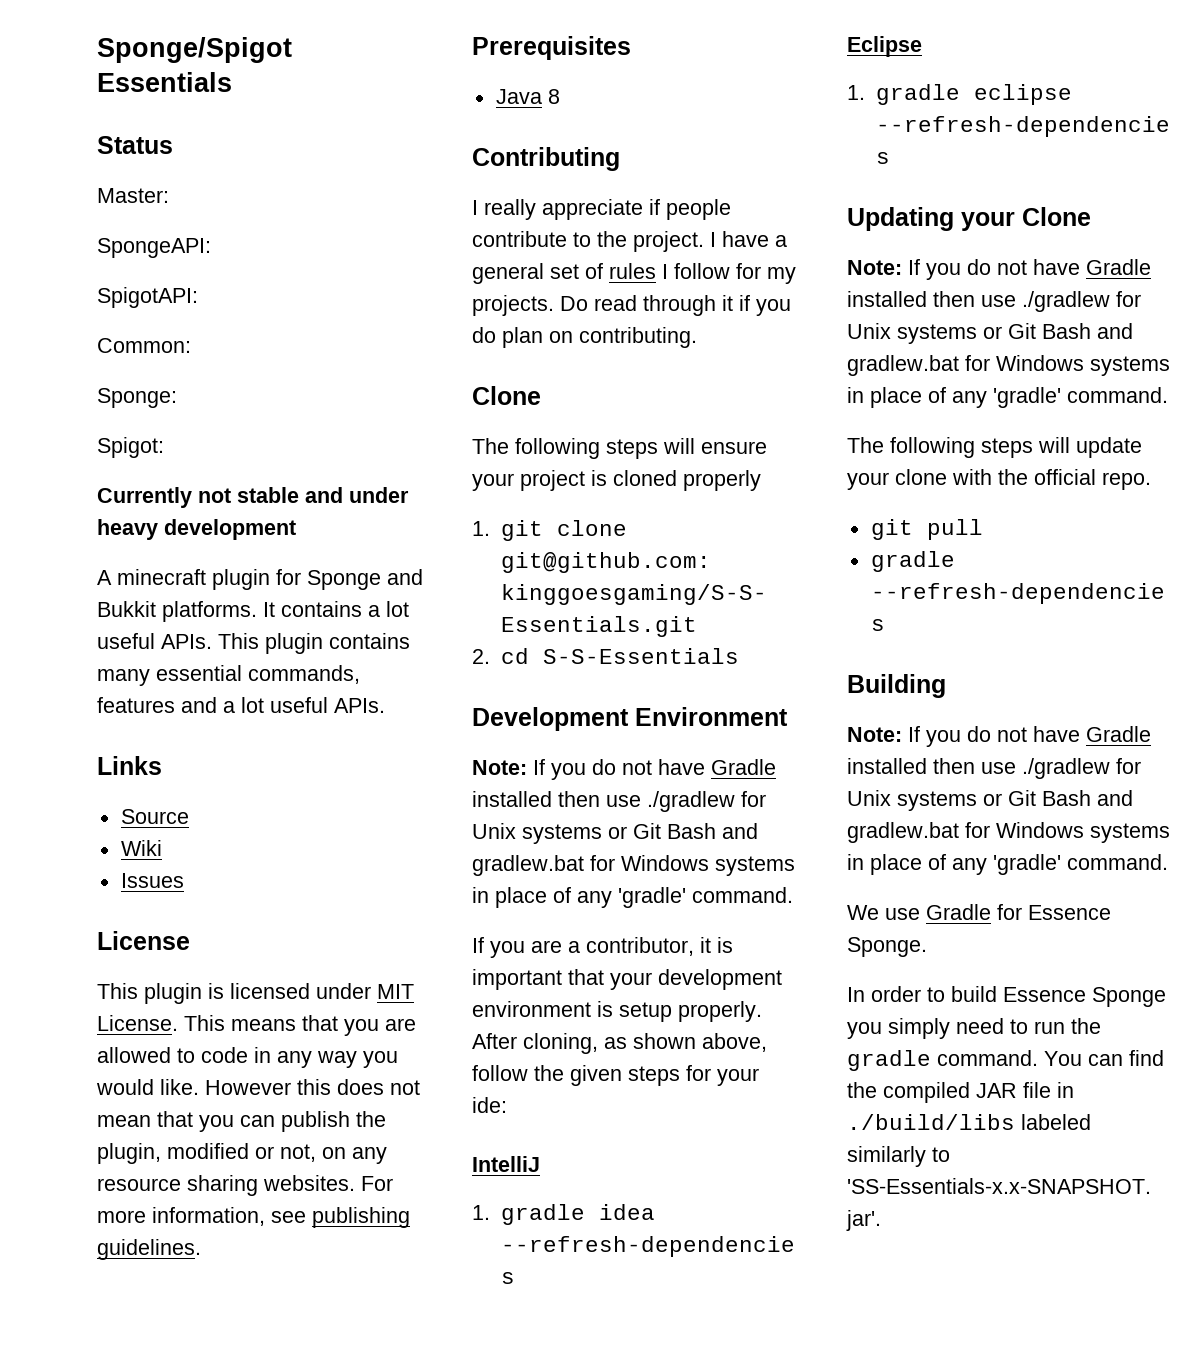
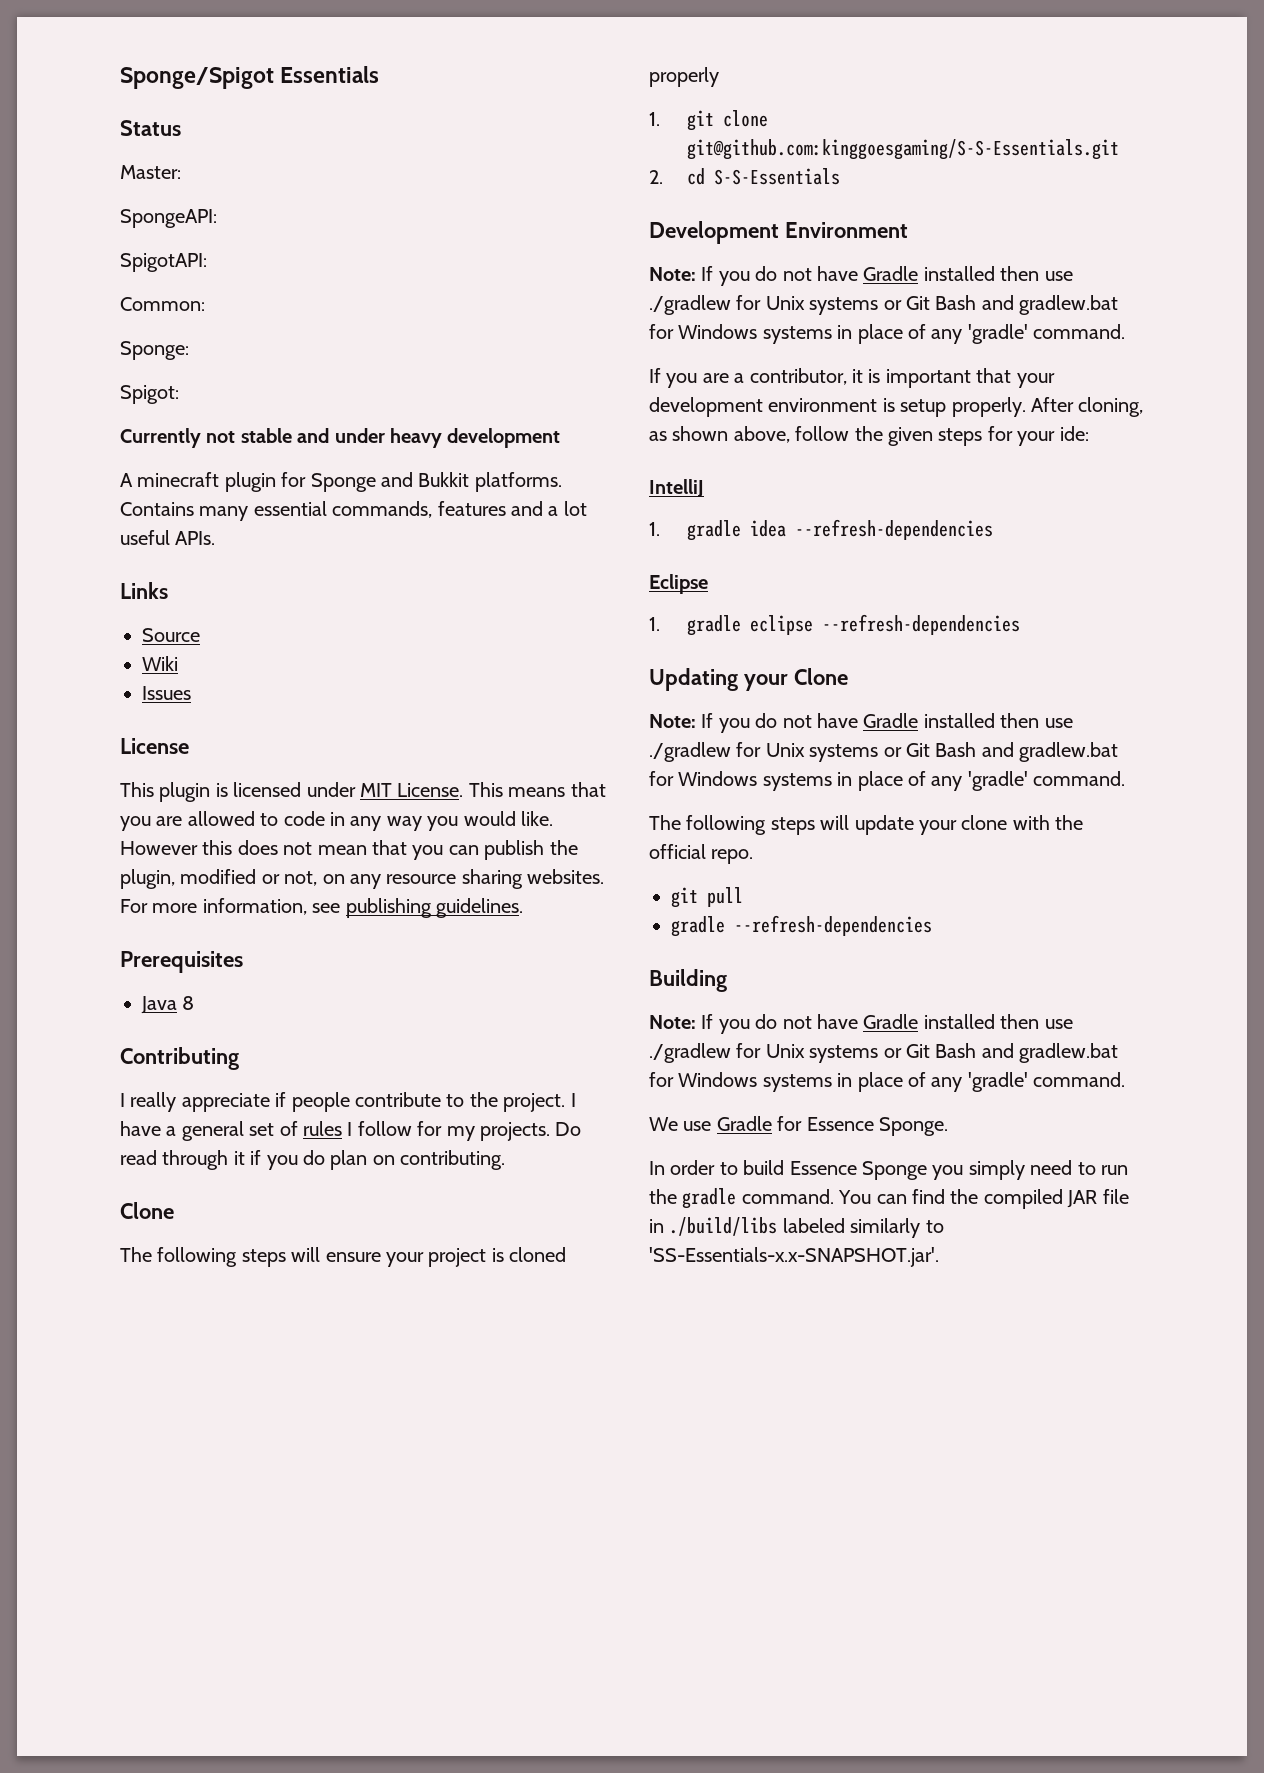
[263,601,409,617] [97,633,410,654] It contains a lot useful APIs. This plugin contains -> [120,502,194,516] Contains

